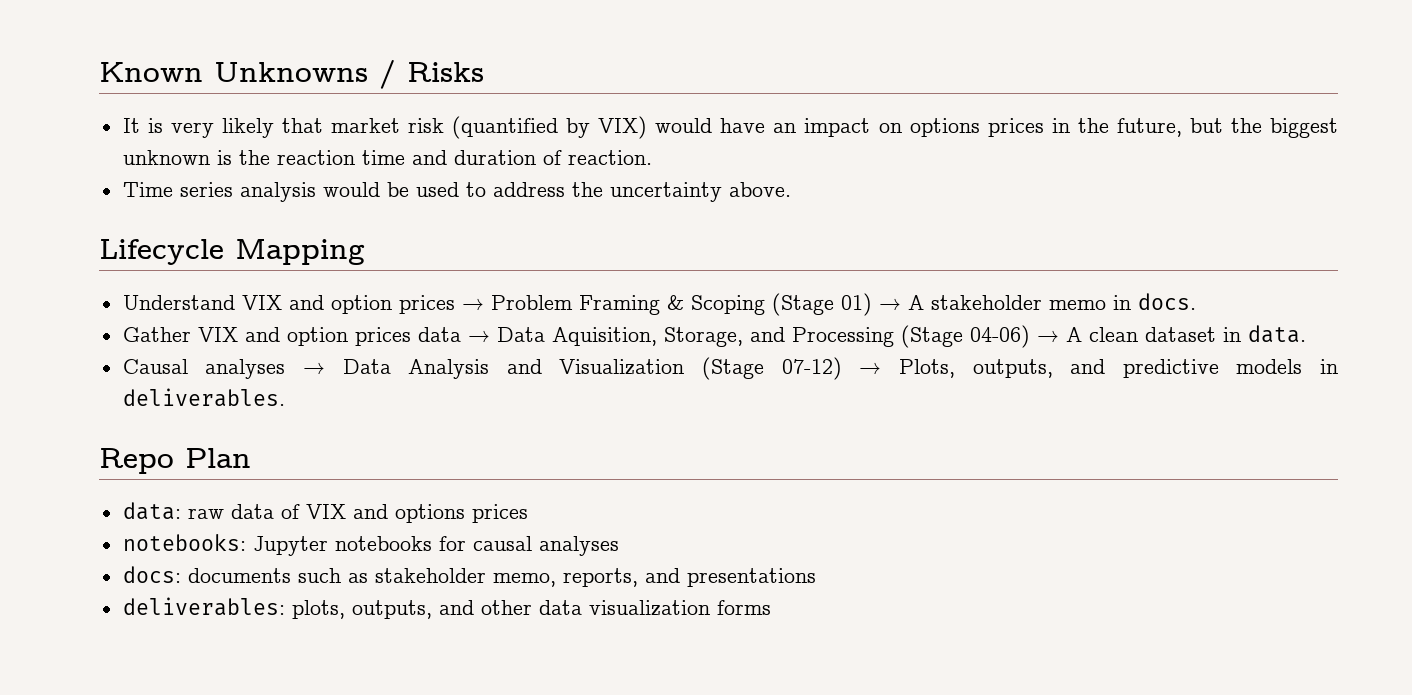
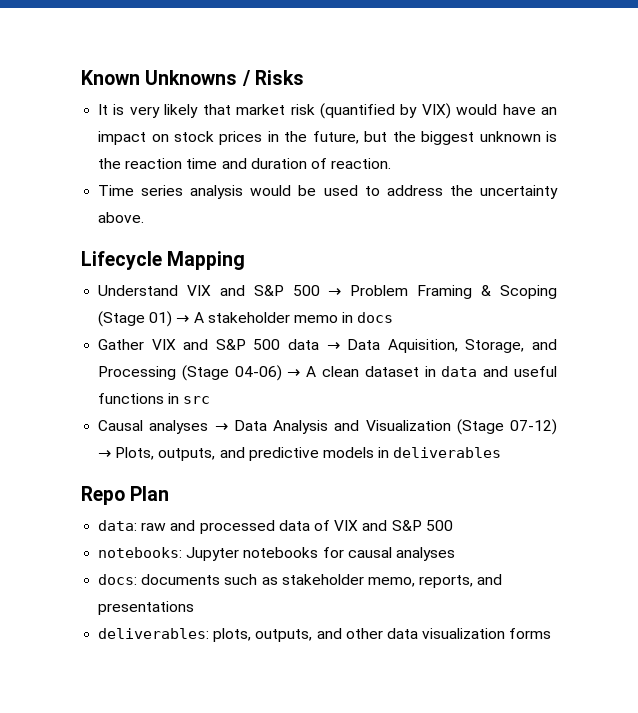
[909,118,980,137] options -> [173,131,214,142] stock
[330,295,455,314] option prices -> [253,285,320,296] S&P 500
[1137,293,1196,310] docs. -> [357,312,394,323] docs
[286,327,411,346] option prices -> [215,339,281,350] S&P 500
[1247,325,1306,343] data. -> [441,366,557,377] [98,393,211,404] data and useful functions in src
[122,388,285,407] deliverables. -> [393,447,502,458] deliverables
(224, 513) none -> [170,520,275,534] and processed
[394,504,528,523] options prices -> [391,520,453,531] S&P 500

